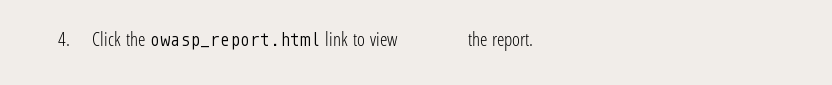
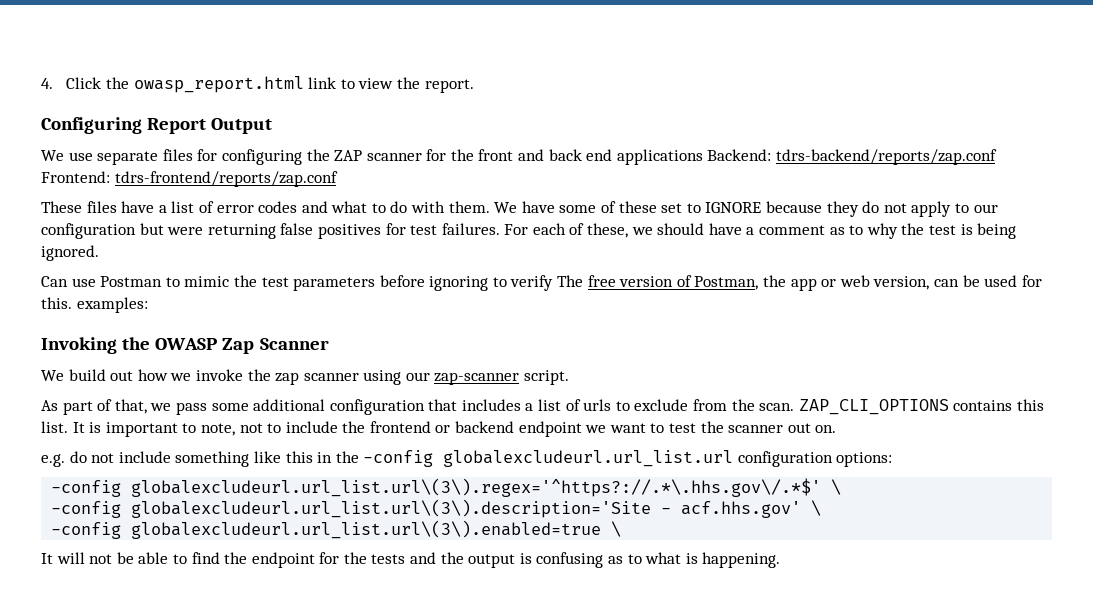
(534, 42) none -> [41,117,273,134] [41,149,998,165] [41,171,338,187] [41,201,998,217] [41,223,1017,239] [41,245,99,261] [41,275,1042,291] [41,297,148,313] [41,337,329,354] [41,369,570,385] [41,399,1044,415] [41,421,837,437] [41,450,893,467] [51,478,842,497] [51,499,822,518] [51,520,622,539] [41,552,781,568] // Configuring Report Output // We use separate files for configuring the ZAP scanner for the front and back end applications Backend: tdrs-backend/reports/zap.conf Frontend: tdrs-frontend/reports/zap.conf // These files have a list of error codes and what to do with them. We have some of these set to IGNORE because they do not apply to our configuration but were returning false positives for test failures. For each of these, we should have a comment as to why the test is being ignored. // Can use Postman to mimic the test parameters before ignoring to verify The free version of Postman, the app or web version, can be used for this. examples: // Invoking the OWASP Zap Scanner // We build out how we invoke the zap scanner using our zap-scanner script. // As part of that, we pass some additional configuration that includes a list of urls to exclude from the scan. ZAP_CLI_OPTIONS contains this list. It is important to note, not to include the frontend or backend endpoint we want to test the scanner out on. // e.g. do not include something like this in the -config globalexcludeurl.url_list.url configuration options: // -config globalexcludeurl.url_list.url\(3\).regex='^https?://.*\.hhs.gov\/.*$' \ // -config globalexcludeurl.url_list.url\(3\).description='Site - acf.hhs.gov' \ // -config globalexcludeurl.url_list.url\(3\).enabled=true \ // It will not be able to find the endpoint for the tests and the output is confusing as to what is happening.

